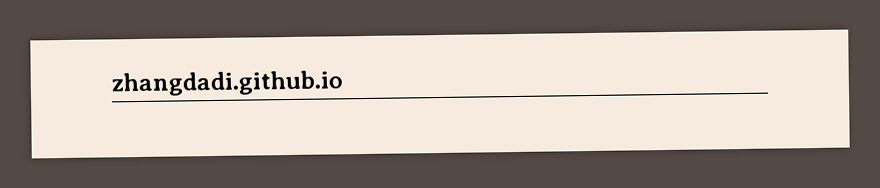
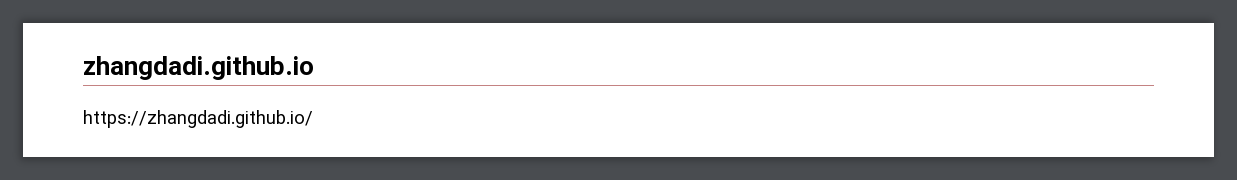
(343, 83) none -> [83,110,313,128] // https://zhangdadi.github.io/

